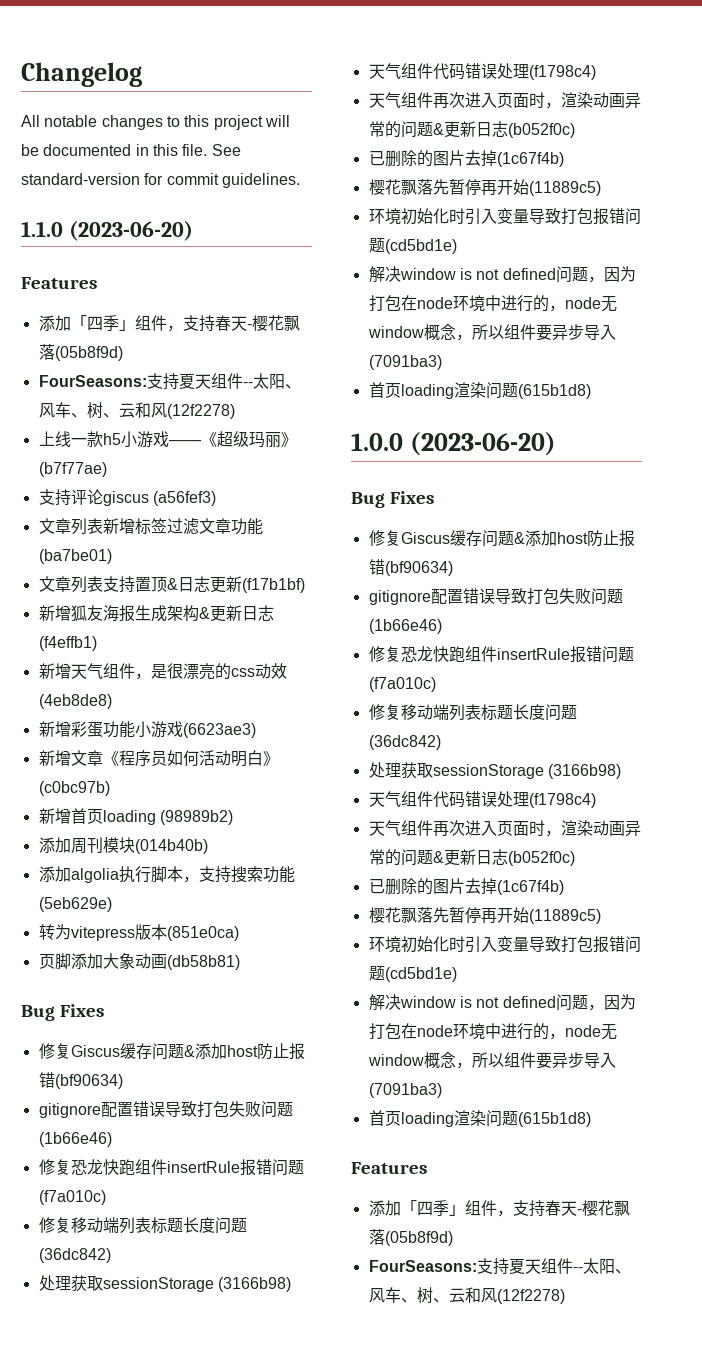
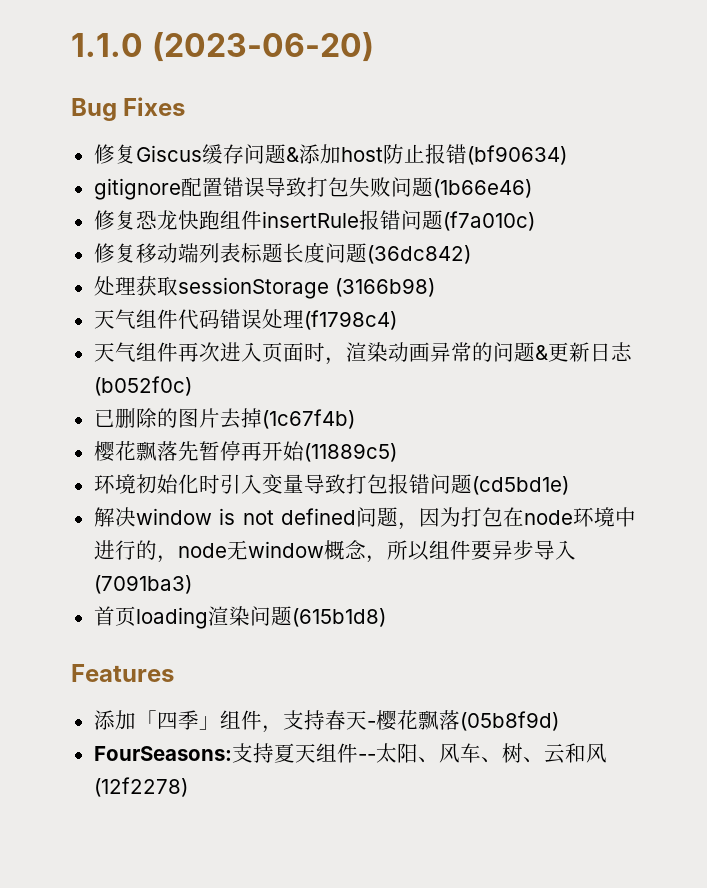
[21,62,142,87] [21,115,290,130] [21,144,241,156] [21,173,300,188] [21,220,193,241] [21,277,97,289] [38,315,300,332] [38,344,123,361] [38,373,301,390] [38,402,235,419] [38,431,297,448] [38,462,107,477] [38,489,216,506] [38,518,263,535] [38,549,112,564] [38,576,305,593] [38,605,274,622] [38,636,97,651] [38,663,287,680] [38,694,112,709] [38,721,256,738] [38,750,279,767] [38,781,110,796] [38,808,233,825] [38,837,208,854] [38,866,295,883] [38,897,112,912] [38,924,239,941] [38,953,240,970] [21,1004,105,1021] [38,1043,305,1060] [38,1072,123,1089] [38,1101,293,1118] [38,1132,112,1147] [38,1159,304,1176] [38,1190,106,1205] [38,1217,247,1234] [38,1248,111,1263] [38,1275,291,1292] [368,63,596,80] [368,92,641,109] [368,121,575,138] [368,150,564,167] [368,179,601,196] [368,208,641,225] [368,238,457,254] [368,266,636,283] [368,295,617,312] [367,324,616,341] [368,355,442,370] [368,382,591,399] [351,433,403,451] Changelog // All notable changes to this project will be documented in this file. See standard-version for commit guidelines. // 1.1.0 (2023-06-20) // Features // 添加「四季」组件，支持春天-樱花飘落(05b8f9d) // FourSeasons:支持夏天组件--太阳、风车、树、云和风(12f2278) // 上线一款h5小游戏——《超级玛丽》(b7f77ae) // 支持评论giscus (a56fef3) // 文章列表新增标签过滤文章功能(ba7be01) // 文章列表支持置顶&日志更新(f17b1bf) // 新增狐友海报生成架构&更新日志(f4effb1) // 新增天气组件，是很漂亮的css动效(4eb8de8) // 新增彩蛋功能小游戏(6623ae3) // 新增文章《程序员如何活动明白》(c0bc97b) // 新增首页loading (98989b2) // 添加周刊模块(014b40b) // 添加algolia执行脚本，支持搜索功能(5eb629e) // 转为vitepress版本(851e0ca) // 页脚添加大象动画(db58b81) // Bug Fixes // 修复Giscus缓存问题&添加host防止报错(bf90634) // gitignore配置错误导致打包失败问题(1b66e46) // 修复恐龙快跑组件insertRule报错问题(f7a010c) // 修复移动端列表标题长度问题(36dc842) // 处理获取sessionStorage (3166b98) // 天气组件代码错误处理(f1798c4) // 天气组件再次进入页面时，渲染动画异常的问题&更新日志(b052f0c) // 已删除的图片去掉(1c67f4b) // 樱花飘落先暂停再开始(11889c5) // 环境初始化时引入变量导致打包报错问题(cd5bd1e) // 解决window is not defined问题，因为打包在node环境中进行的，node无window概念，所以组件要异步导入(7091ba3) // 首页loading渲染问题(615b1d8) // 1.0.0 -> [71,33,143,57] 1.1.0

